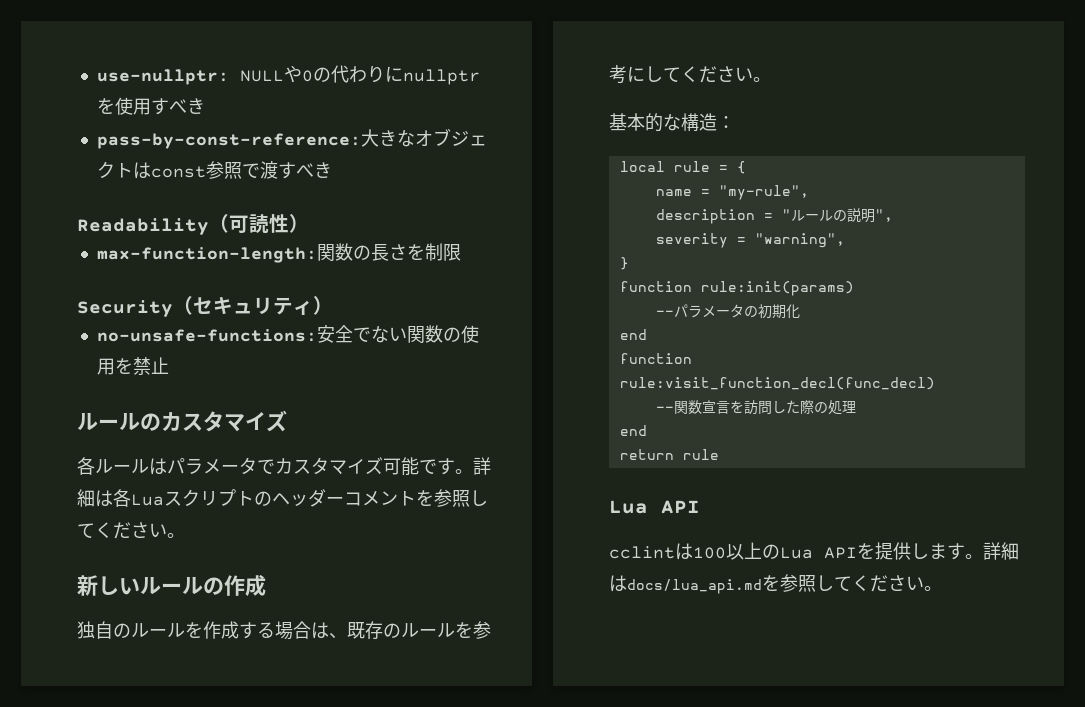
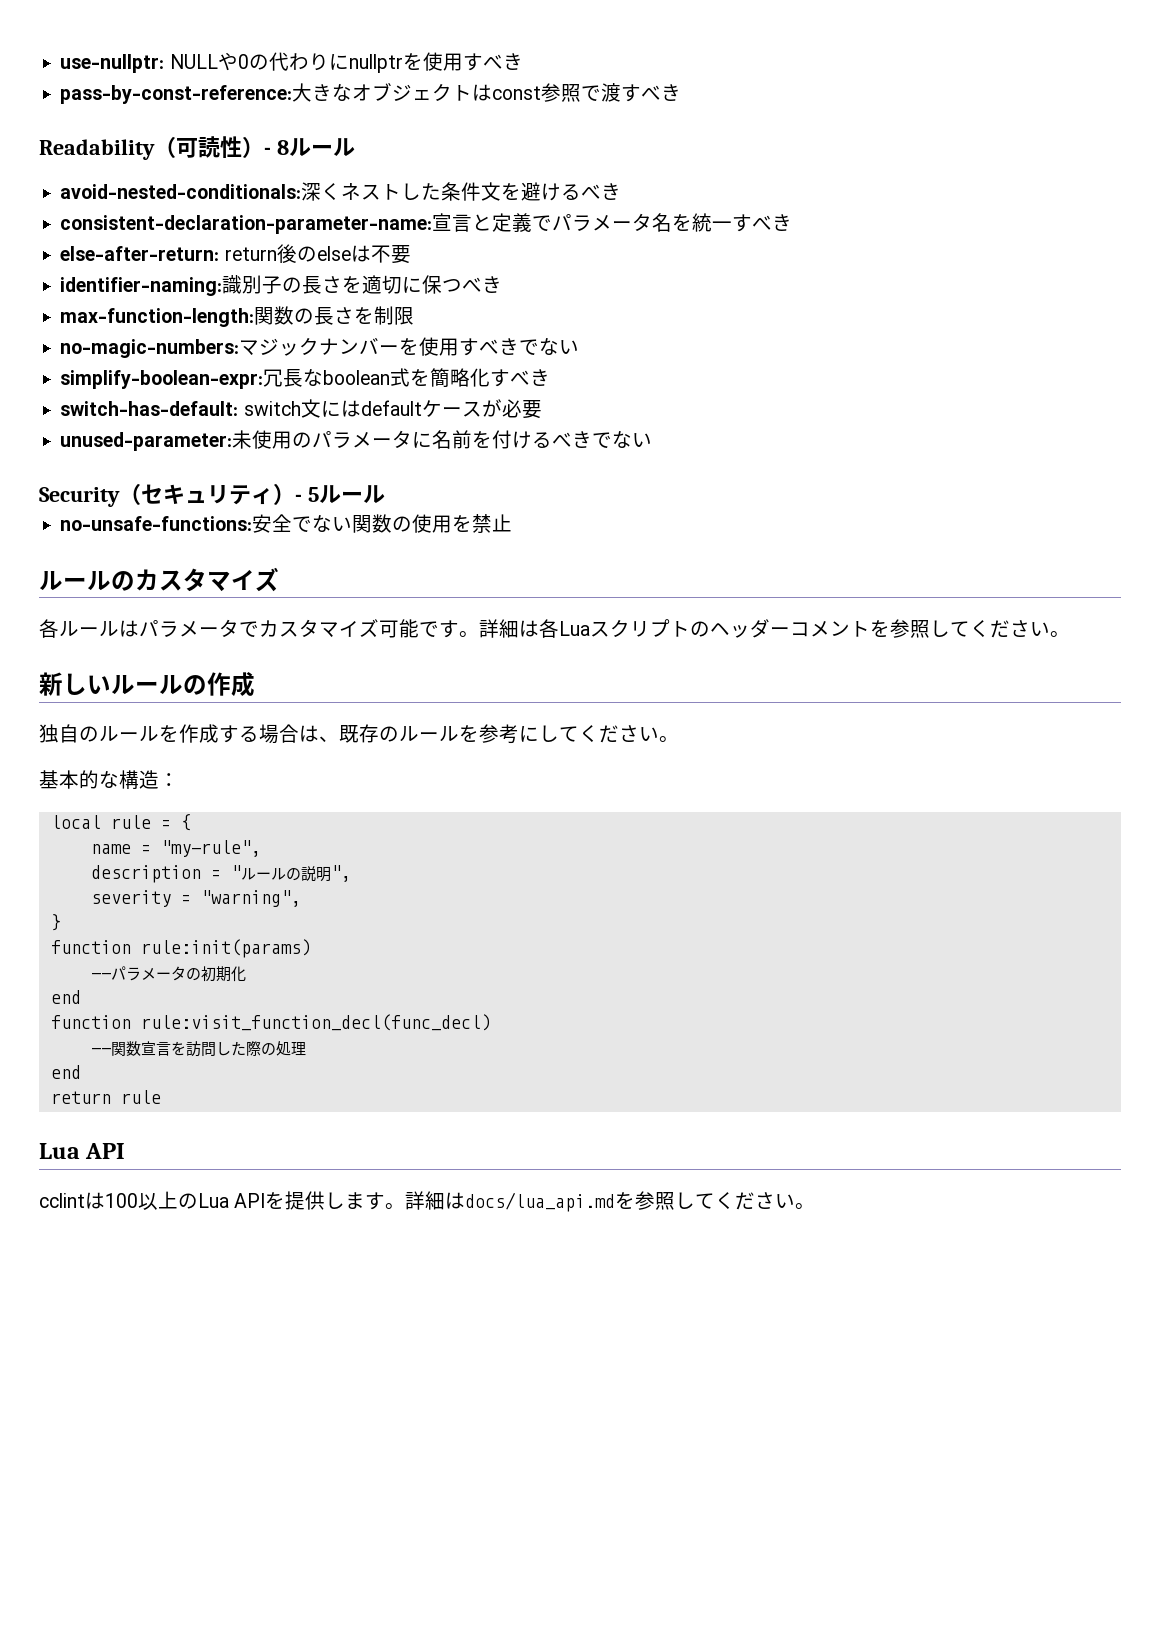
(309, 223) none -> [264,138,355,156] [60,182,622,201] [60,213,793,234] [60,244,411,264] [60,275,503,296] - 8ルール // avoid-nested-conditionals:深くネストした条件文を避けるべき // consistent-declaration-parameter-name:宣言と定義でパラメータ名を統一すべき // else-after-return: return後のelseは不要 // identifier-naming:識別子の長さを適切に保つべき
(461, 252) none -> [60,337,580,358] [60,368,551,389] [60,399,542,419] [60,430,653,451] // no-magic-numbers:マジックナンバーを使用すべきでない // simplify-boolean-expr:冗長なboolean式を簡略化すべき // switch-has-default: switch文にはdefaultケースが必要 // unused-parameter:未使用のパラメータに名前を付けるべきでない
(333, 305) none -> [295,485,385,503] - 5ルール

